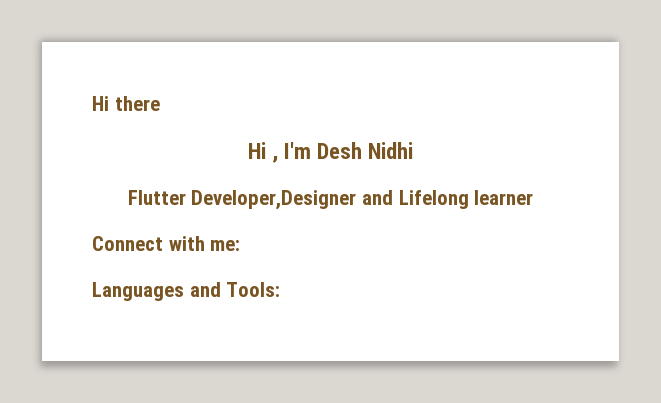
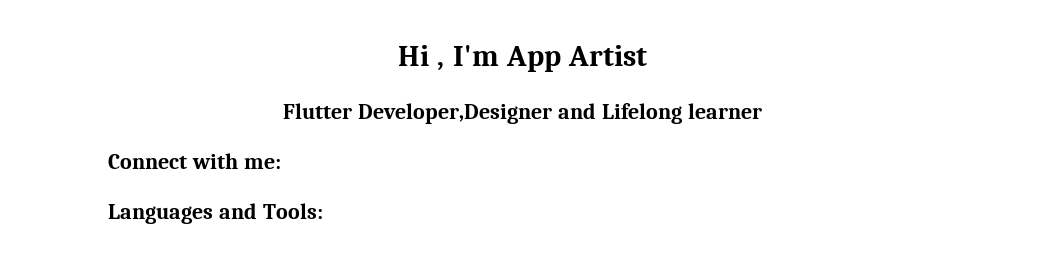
[92,96,160,111] [247,142,414,163] Hi there // Hi , I'm Desh Nidhi -> [398,45,647,72] Hi , I'm App Artist

